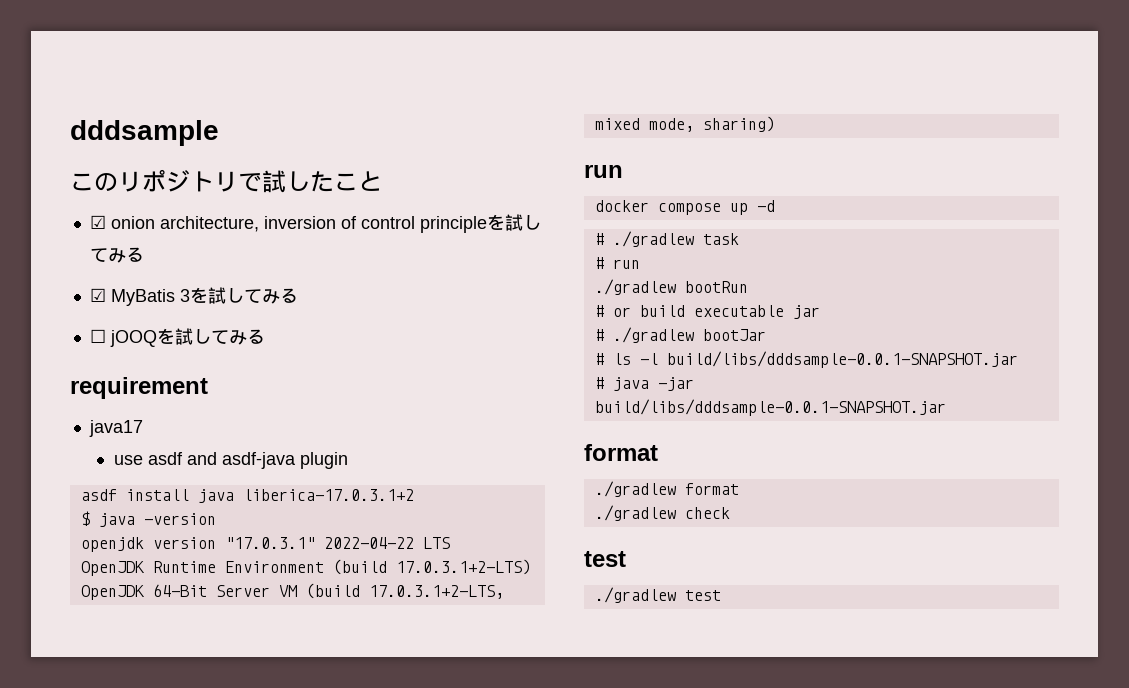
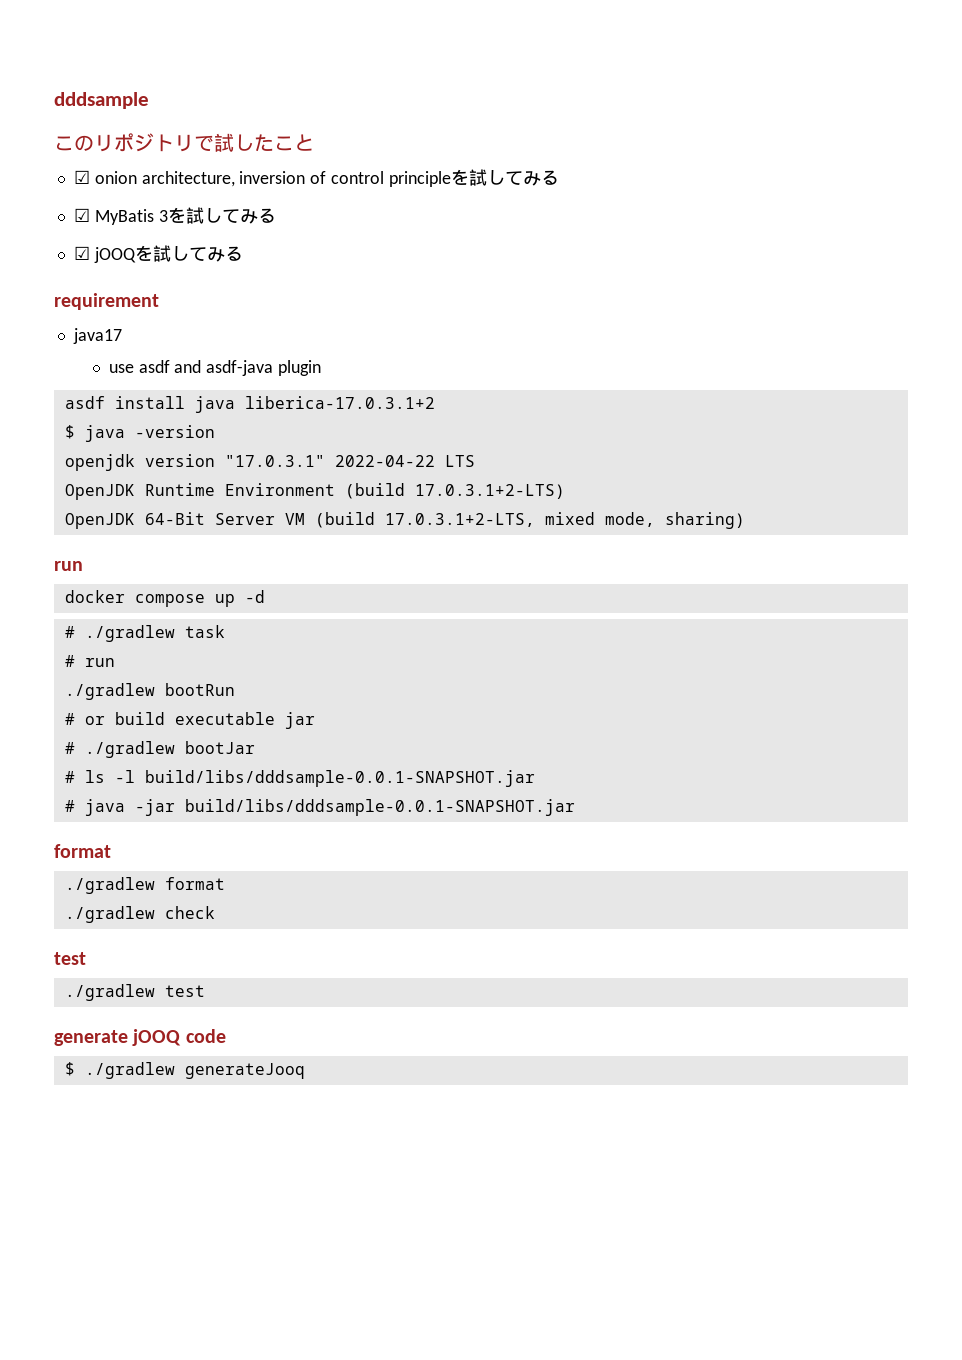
[89,329,106,343] ☐ -> [73,246,90,260] ☑
(721, 595) none -> [54,1029,226,1046] [64,1062,305,1079] // generate jOOQ code // $ ./gradlew generateJooq

